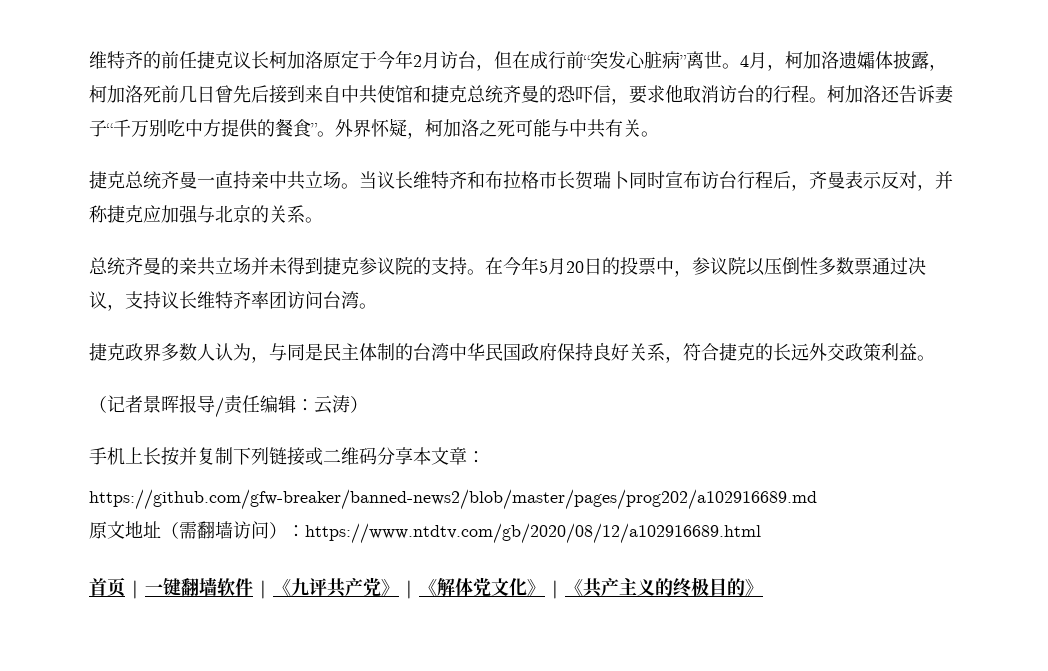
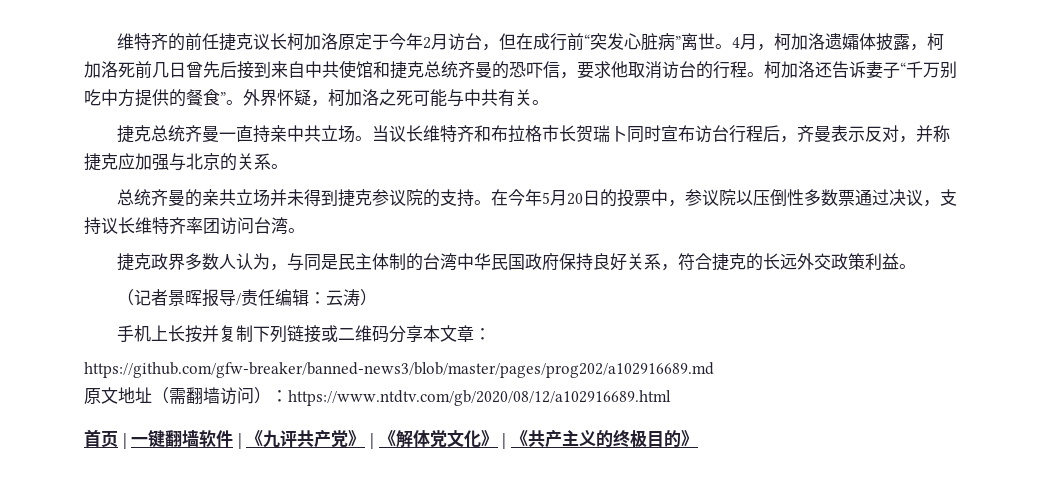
[89,489,817,510] https://github.com/gfw-breaker/banned-news2/blob/master/pages/prog202/a102916689.md -> [84,362,714,378] https://github.com/gfw-breaker/banned-news3/blob/master/pages/prog202/a102916689.md

